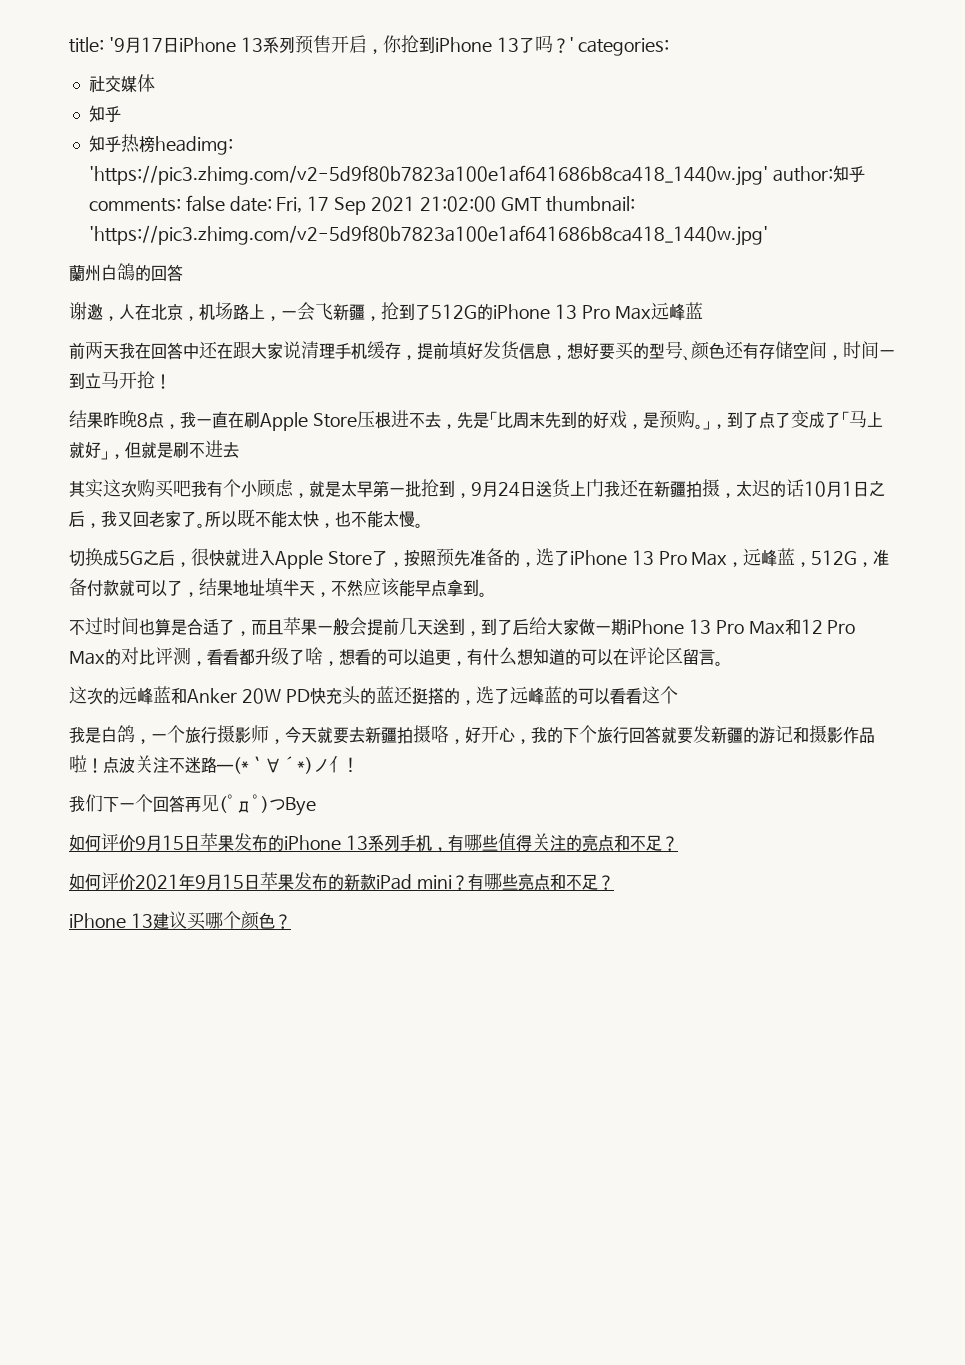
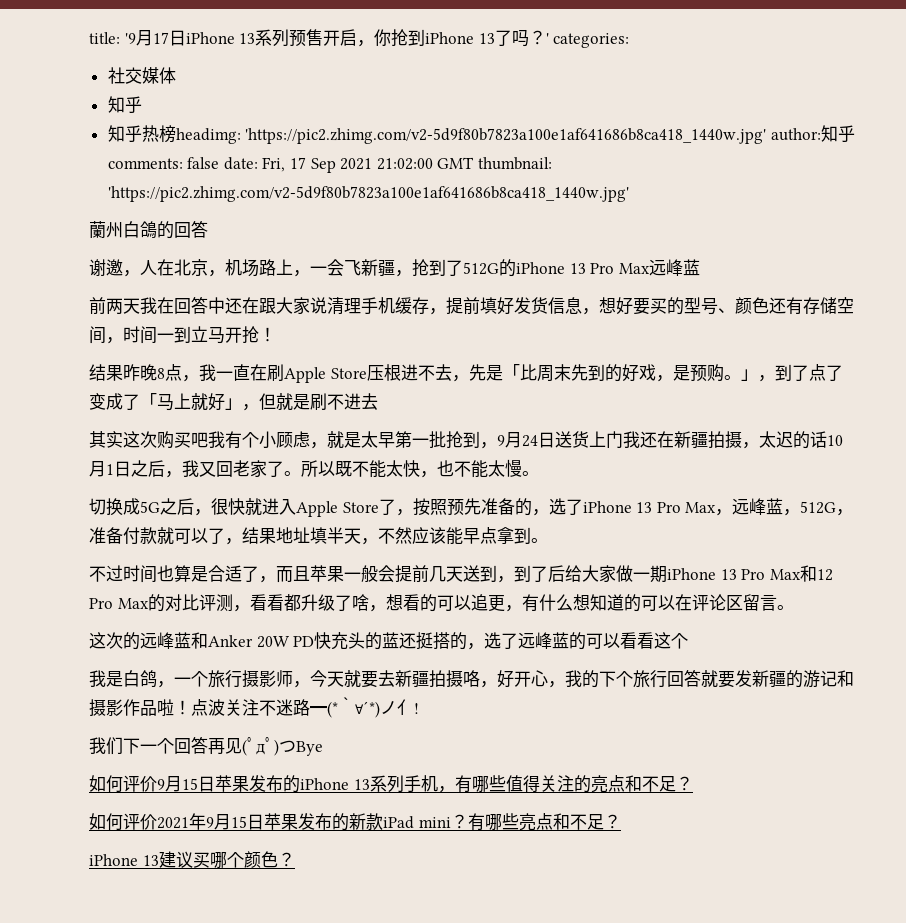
[88,165,768,186] 'https://pic3.zhimg.com/v2-5d9f80b7823a100e1af641686b8ca418_1440w.jpg' -> [245,128,767,144] 'https://pic2.zhimg.com/v2-5d9f80b7823a100e1af641686b8ca418_1440w.jpg'
[88,225,768,246] 'https://pic3.zhimg.com/v2-5d9f80b7823a100e1af641686b8ca418_1440w.jpg' -> [107,186,629,202] 'https://pic2.zhimg.com/v2-5d9f80b7823a100e1af641686b8ca418_1440w.jpg'

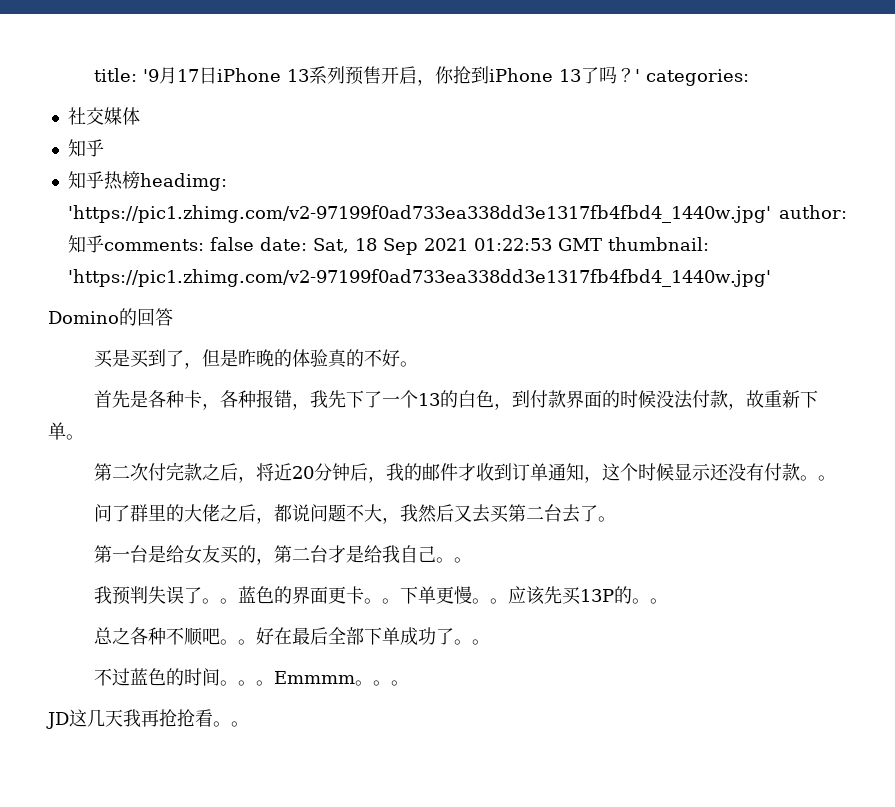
[245,128,767,144] 'https://pic2.zhimg.com/v2-5d9f80b7823a100e1af641686b8ca418_1440w.jpg' -> [67,205,771,223] 'https://pic1.zhimg.com/v2-97199f0ad733ea338dd3e1317fb4fbd4_1440w.jpg'
[262,157,307,172] Fri, 17 -> [312,238,377,253] Sat, 18
[376,158,433,170] 21:02:00 -> [473,238,552,251] 01:22:53
[107,186,629,202] [89,221,157,239] 'https://pic2.zhimg.com/v2-5d9f80b7823a100e1af641686b8ca418_1440w.jpg' // 蘭州白鴿 -> [67,269,771,287] [48,311,119,324] 'https://pic1.zhimg.com/v2-97199f0ad733ea338dd3e1317fb4fbd4_1440w.jpg' // Domino
[89,259,700,277] [89,296,854,315] [89,326,276,344] [89,364,843,383] [89,393,378,411] [89,431,843,449] [89,459,539,478] [89,498,854,517] [89,527,548,545] [89,565,833,583] [89,594,794,612] [89,632,689,650] [89,669,854,688] [89,697,419,718] [89,736,323,756] [89,775,693,793] [89,813,621,831] [89,851,295,869] 谢邀，人在北京，机场路上，一会飞新疆，抢到了512G的iPhone 13 Pro Max远峰蓝 // 前两天我在回答中还在跟大家说清理手机缓存，提前填好发货信息，想好要买的型号、颜色还有存储空间，时间一到立马开抢！ // 结果昨晚8点，我一直在刷Apple Store压根进不去，先是「比周末先到的好戏，是预购。」，到了点了变成了「马上就好」，但就是刷不进去 // 其实这次购买吧我有个小顾虑，就是太早第一批抢到，9月24日送货上门我还在新疆拍摄，太迟的话10月1日之后，我又回老家了。所以既不能太快，也不能太慢。 // 切换成5G之后，很快就进入Apple Store了，按照预先准备的，选了iPhone 13 Pro Max，远峰蓝，512G，准备付款就可以了，结果地址填半天，不然应该能早点拿到。 // 不过时间也算是合适了，而且苹果一般会提前几天送到，到了后给大家做一期iPhone 13 Pro Max和12 Pro Max的对比评测，看看都升级了啥，想看的可以追更，有什么想知道的可以在评论区留言。 // 这次的远峰蓝和Anker 20W PD快充头的蓝还挺搭的，选了远峰蓝的可以看看这个 // 我是白鸽，一个旅行摄影师，今天就要去新疆拍摄咯，好开心，我的下个旅行回答就要发新疆的游记和摄影作品啦！点波关注不迷路━(*｀∀´*)ノ亻! // 我们下一个回答再见(ﾟдﾟ)つBye // 如何评价9月15日苹果发布的iPhone 13系列手机，有哪些值得关注的亮点和不足？ // 如何评价2021年9月15日苹果发布的新款iPad mini？有哪些亮点和不足？ // iPhone 13建议买哪个颜色？ -> [94,349,419,369] [94,389,819,410] [48,422,84,440] [94,462,837,483] [94,504,617,524] [94,545,473,565] [94,586,669,605] [94,627,491,646] [94,668,410,686] [46,709,249,729] 买是买到了，但是昨晚的体验真的不好。 // 首先是各种卡，各种报错，我先下了一个13的白色，到付款界面的时候没法付款，故重新下单。 // 第二次付完款之后，将近20分钟后，我的邮件才收到订单通知，这个时候显示还没有付款。。 // 问了群里的大佬之后，都说问题不大，我然后又去买第二台去了。 // 第一台是给女友买的，第二台才是给我自己。。 // 我预判失误了。。蓝色的界面更卡。。下单更慢。。应该先买13P的。。 // 总之各种不顺吧。。好在最后全部下单成功了。。 // 不过蓝色的时间。。。Emmmm。。。 // JD这几天我再抢抢看。。

